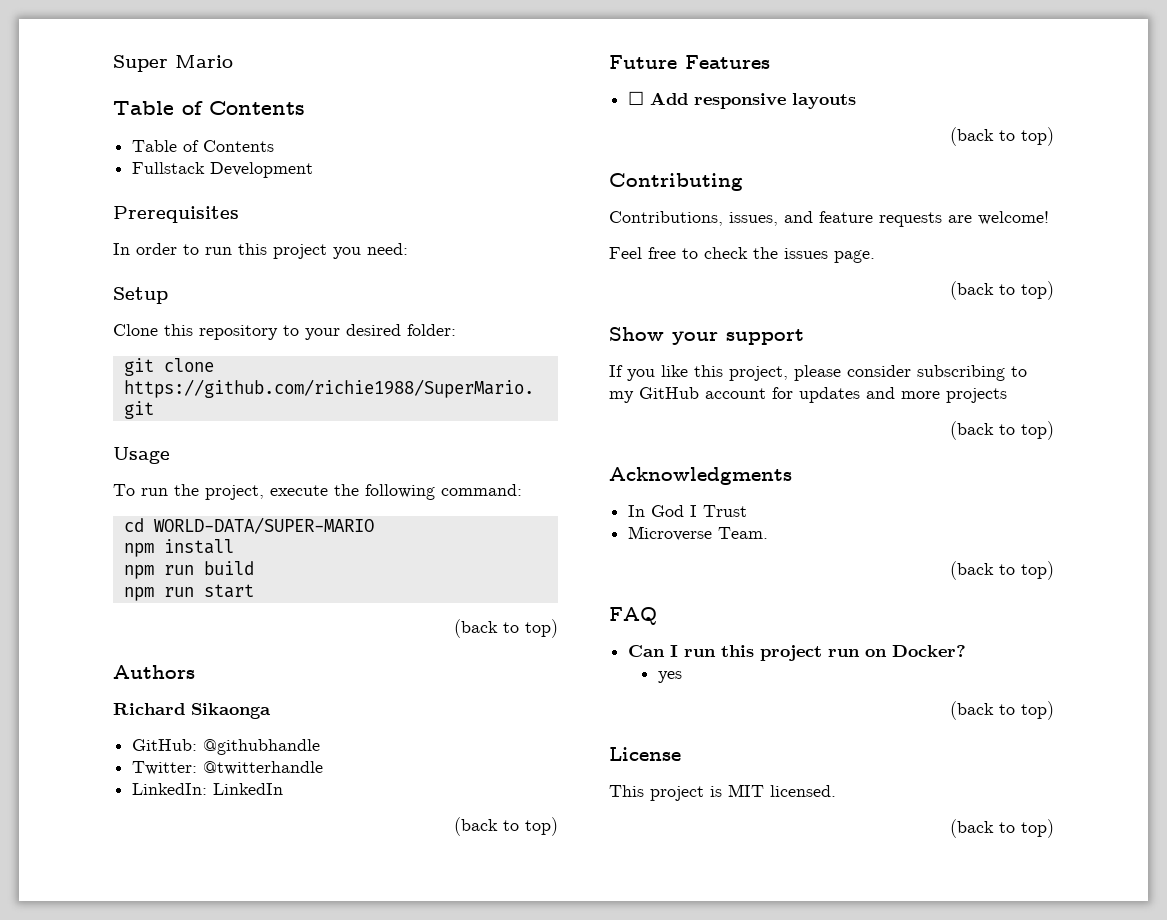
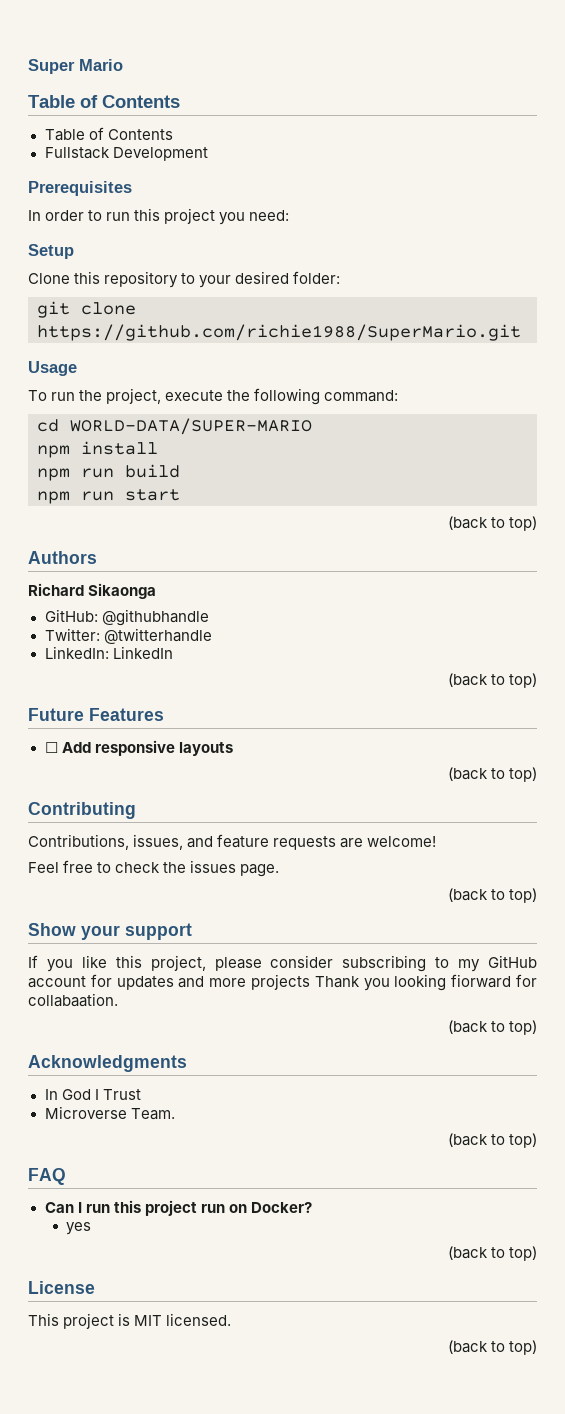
(1007, 395) none -> [314,974,537,991] [28,993,118,1007] Thank you looking fiorward for collabaation.

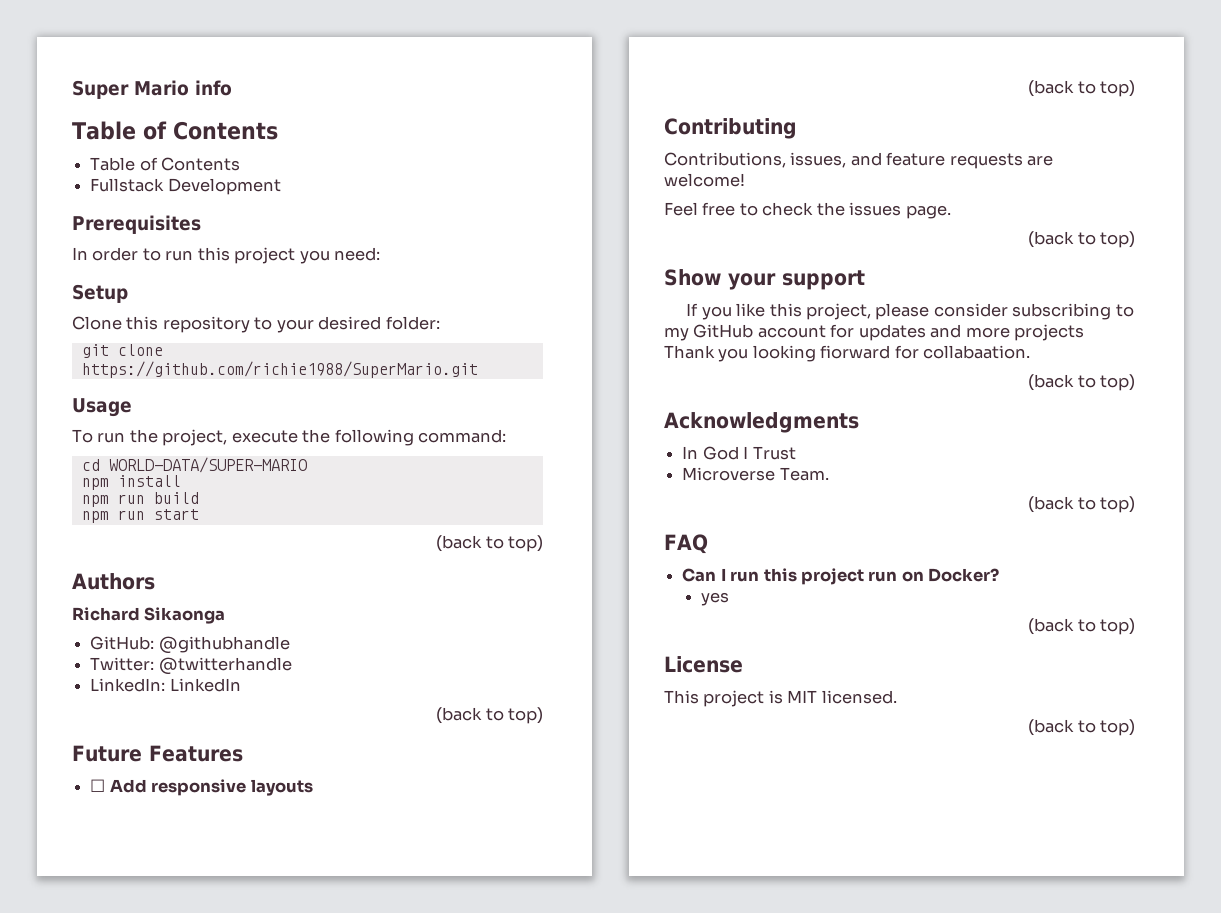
(123, 65) none -> [195,80,232,96] info

